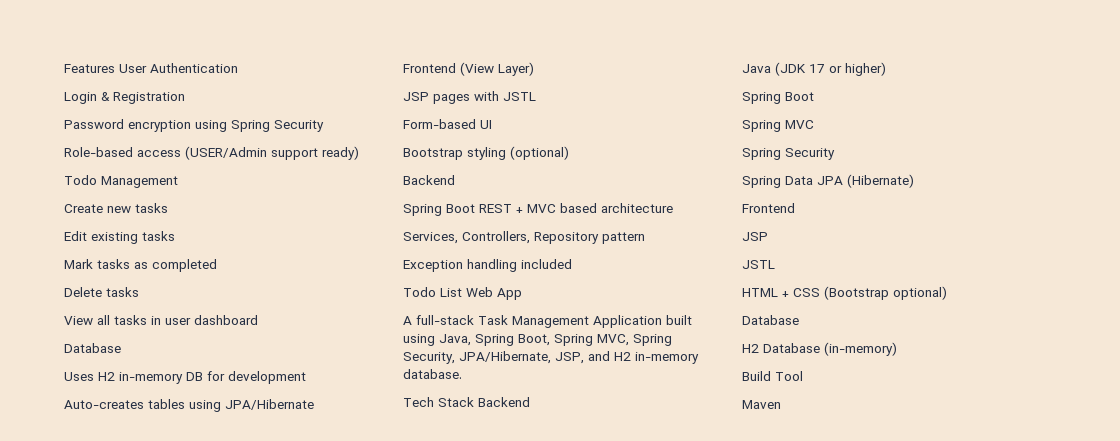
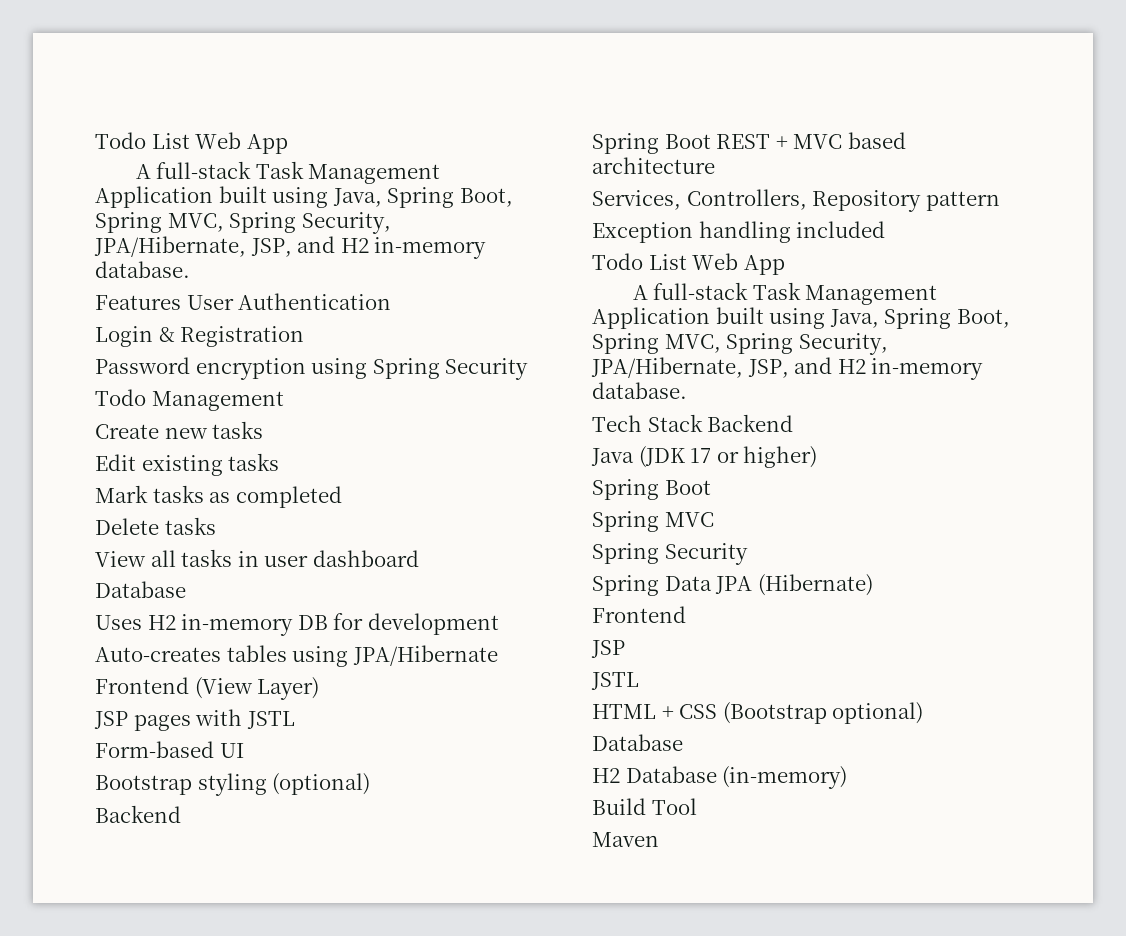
(64, 68) none -> [95,132,288,154] [135,161,441,184] [95,186,513,208] [95,212,391,234] [94,236,487,259] [95,261,190,278] Todo List Web App // A full-stack Task Management Application built using Java, Spring Boot, Spring MVC, Spring Security, JPA/Hibernate, JSP, and H2 in-memory database. //
[64,146,359,160] // Role-based access (USER/Admin support ready) -> (529, 369) none

